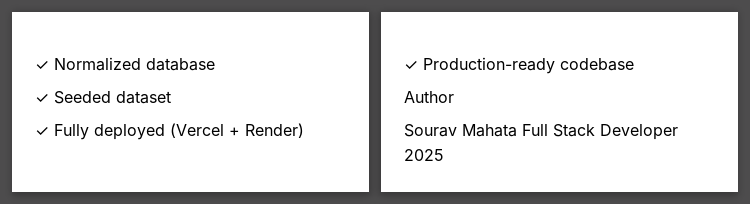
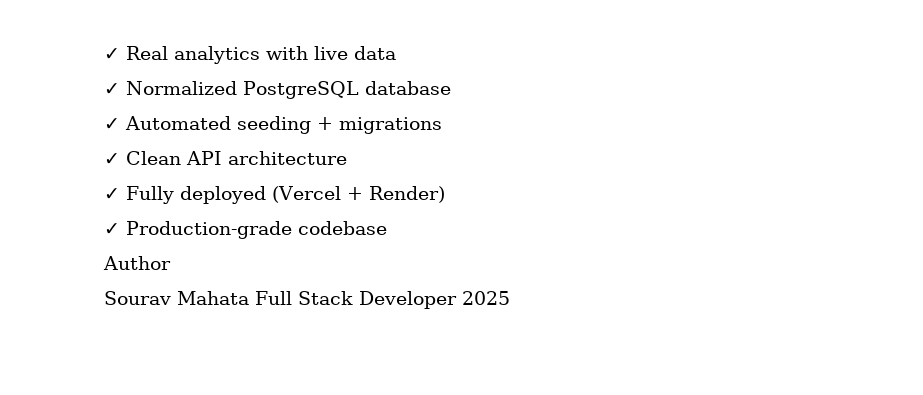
[35,57,215,71] [35,91,171,104] ✓ Normalized database // ✓ Seeded dataset -> [104,46,396,64] [104,81,451,99] [104,116,442,134] [104,151,347,165] ✓ Real analytics with live data // ✓ Normalized PostgreSQL database // ✓ Automated seeding + migrations // ✓ Clean API architecture
[423,57,555,74] Production-ready -> [126,221,292,239] Production-grade

